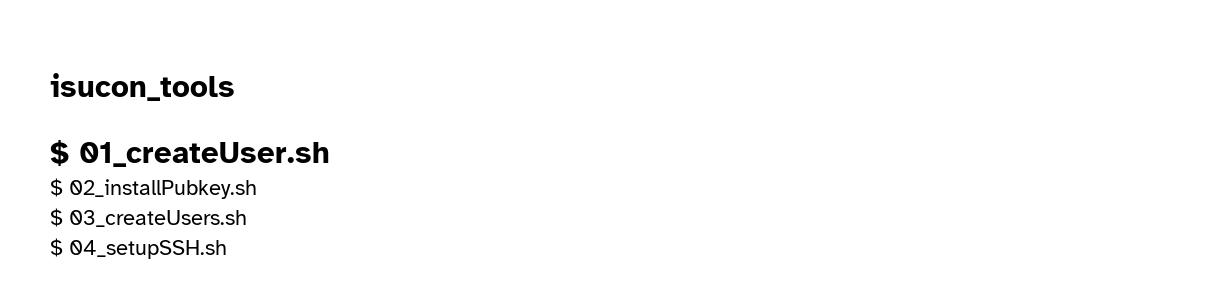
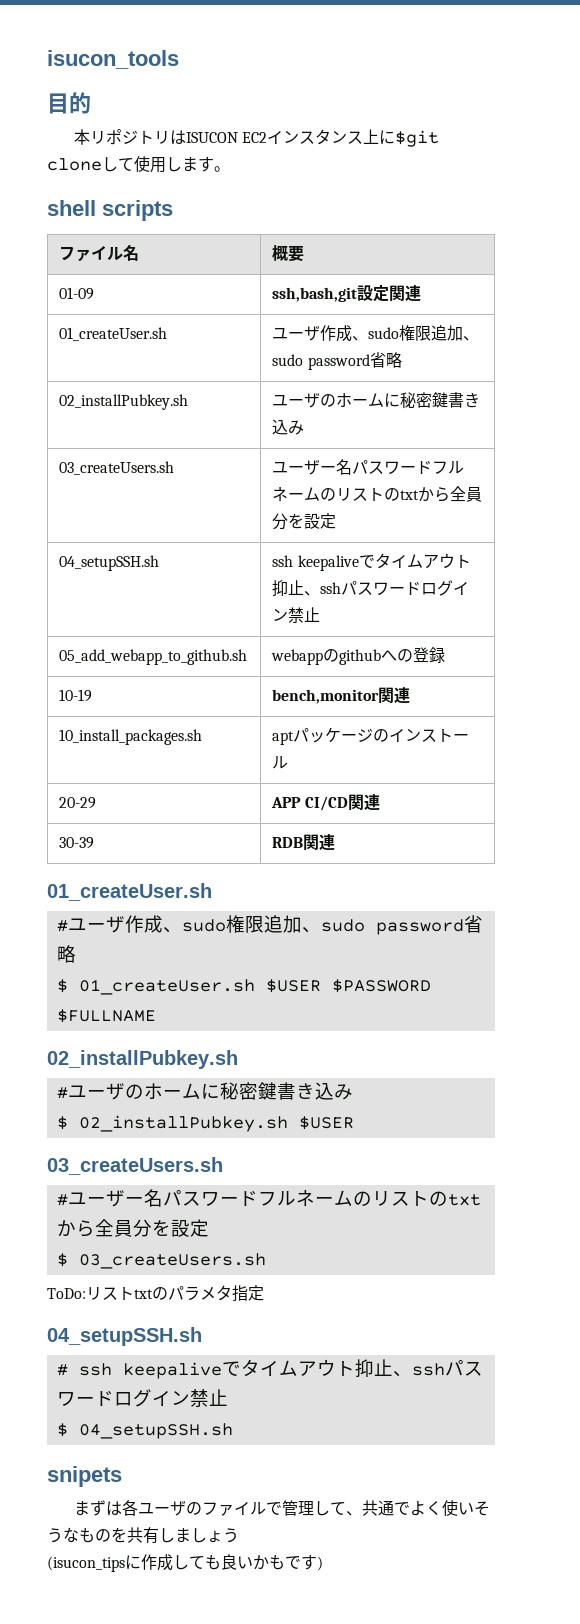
[50,140,330,167] [50,178,257,199] [50,208,247,227] [50,238,227,259] $ 01_createUser.sh // $ 02_installPubkey.sh // $ 03_createUsers.sh // $ 04_setupSSH.sh -> [47,92,91,114] [73,129,440,147] [47,156,230,173] [47,200,173,221] [59,245,140,262] [272,245,305,262] [59,287,95,300] [272,285,422,302] [59,327,168,341] [272,325,480,342] [272,352,402,370] [59,394,189,410] [272,392,481,409] [272,419,305,435] [59,461,175,475] [272,459,465,475] [272,486,483,502] [272,513,337,530] [59,555,160,571] [272,553,471,571] [272,580,470,597] [272,607,321,623] [59,649,248,665] [271,647,446,665] [59,689,93,702] [272,687,411,704] [59,729,203,745] [272,727,470,745] [272,756,289,769] [59,797,97,809] [271,794,380,811] [59,837,95,849] [272,834,336,851] [47,883,212,901] [56,915,483,935] [56,945,76,963] [56,979,431,995] [56,1009,156,1023] [47,1050,238,1069] [56,1082,353,1100] [56,1115,354,1132] [47,1157,223,1175] [56,1189,481,1207] [56,1219,209,1237] [56,1253,266,1269] [47,1285,264,1302] [47,1327,202,1346] [56,1359,483,1379] [56,1389,228,1407] [56,1423,233,1439] [47,1466,122,1487] [73,1500,490,1516] [47,1527,239,1544] [47,1554,323,1572] 目的 // 本リポジトリはISUCON EC2インスタンス上に$git cloneして使用します。 // shell scripts // ファイル名 | 概要 // 01-09 | ssh,bash,git設定関連 // 01_createUser.sh | ユーザ作成、sudo権限追加、sudo password省略 // 02_installPubkey.sh | ユーザのホームに秘密鍵書き込み // 03_createUsers.sh | ユーザー名パスワードフルネームのリストのtxtから全員分を設定 // 04_setupSSH.sh | ssh keepaliveでタイムアウト抑止、sshパスワードログイン禁止 // 05_add_webapp_to_github.sh | webappのgithubへの登録 // 10-19 | bench,monitor関連 // 10_install_packages.sh | aptパッケージのインストール // 20-29 | APP CI/CD関連 // 30-39 | RDB関連 // 01_createUser.sh // #ユーザ作成、sudo権限追加、sudo password省略 // $ 01_createUser.sh $USER $PASSWORD $FULLNAME // 02_installPubkey.sh // #ユーザのホームに秘密鍵書き込み // $ 02_installPubkey.sh $USER // 03_createUsers.sh // #ユーザー名パスワードフルネームのリストのtxtから全員分を設定 // $ 03_createUsers.sh // ToDo:リストtxtのパラメタ指定 // 04_setupSSH.sh // # ssh keepaliveでタイムアウト抑止、sshパスワードログイン禁止 // $ 04_setupSSH.sh // snipets // まずは各ユーザのファイルで管理して、共通でよく使いそうなものを共有しましょう // (isucon_tipsに作成しても良いかもです)

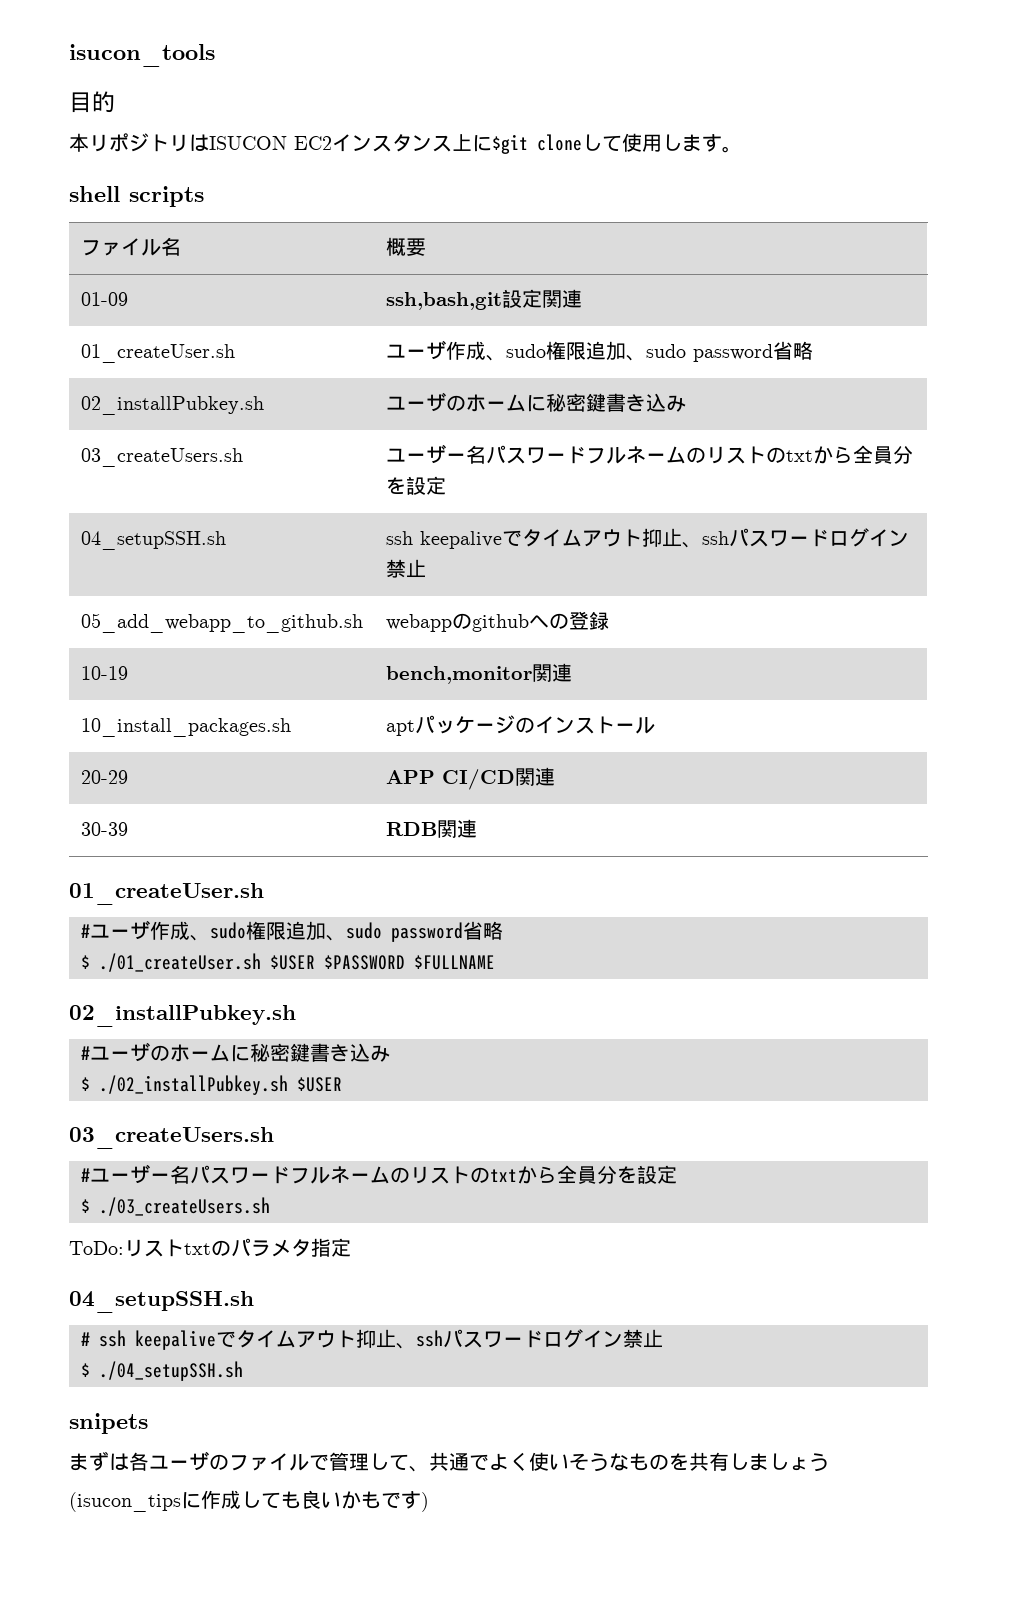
[78,979,255,995] 01_createUser.sh -> [99,953,261,972] ./01_createUser.sh
[78,1115,288,1132] 02_installPubkey.sh -> [99,1075,288,1095] ./02_installPubkey.sh
[78,1253,266,1269] 03_createUsers.sh -> [99,1197,270,1216] ./03_createUsers.sh
[78,1423,233,1439] 04_setupSSH.sh -> [99,1361,243,1381] ./04_setupSSH.sh

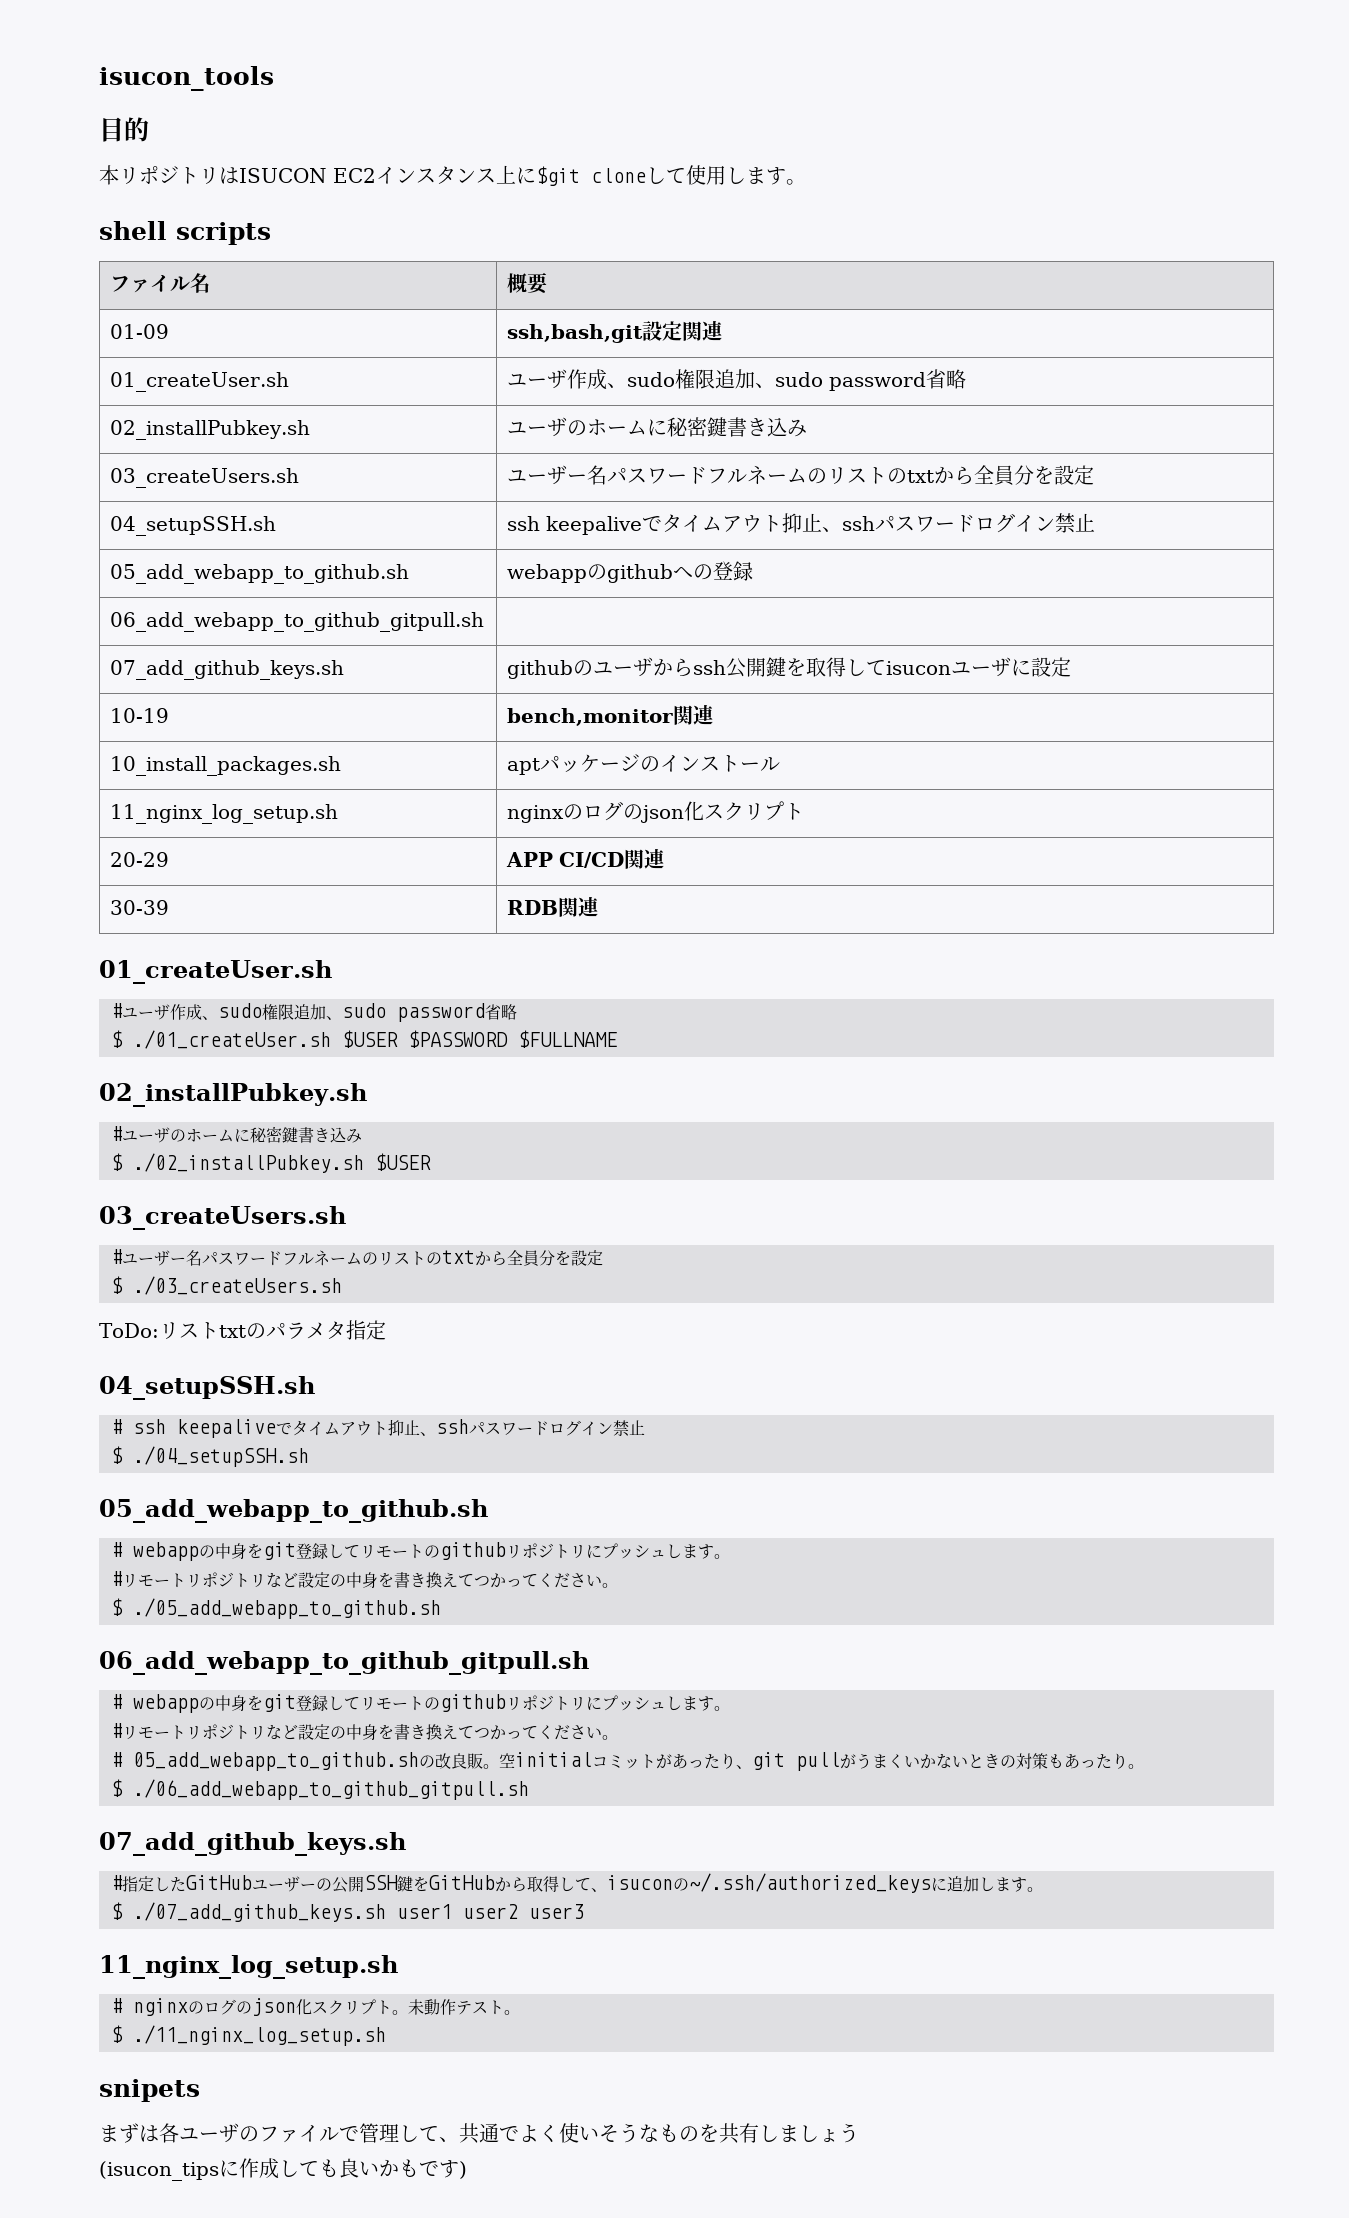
(609, 620) none -> [110,612,485,632] [110,660,345,680] [507,657,1072,679] // 06_add_webapp_to_github_gitpull.sh | // 07_add_github_keys.sh | githubのユーザからssh公開鍵を取得してisuconユーザに設定
(655, 725) none -> [110,804,339,824] [507,801,805,823] // 11_nginx_log_setup.sh | nginxのログのjson化スクリプト
(243, 1371) none -> [99,1499,488,1523] [111,1542,730,1561] [111,1571,618,1588] [111,1598,441,1619] [99,1651,589,1675] [111,1694,730,1713] [111,1723,618,1740] [111,1752,1144,1771] [111,1779,529,1800] [99,1832,406,1856] [111,1873,1043,1893] [111,1902,584,1922] [99,1955,398,1979] [111,1998,520,2016] [111,2025,386,2046] // 05_add_webapp_to_github.sh // # webappの中身をgit登録してリモートのgithubリポジトリにプッシュします。 // #リモートリポジトリなど設定の中身を書き換えてつかってください。 // $ ./05_add_webapp_to_github.sh // 06_add_webapp_to_github_gitpull.sh // # webappの中身をgit登録してリモートのgithubリポジトリにプッシュします。 // #リモートリポジトリなど設定の中身を書き換えてつかってください。 // # 05_add_webapp_to_github.shの改良販。空initialコミットがあったり、git pullがうまくいかないときの対策もあったり。 // $ ./06_add_webapp_to_github_gitpull.sh // 07_add_github_keys.sh // #指定したGitHubユーザーの公開SSH鍵をGitHubから取得して、isuconの~/.ssh/authorized_keysに追加します。 // $ ./07_add_github_keys.sh user1 user2 user3 // 11_nginx_log_setup.sh // # nginxのログのjson化スクリプト。未動作テスト。 // $ ./11_nginx_log_setup.sh

